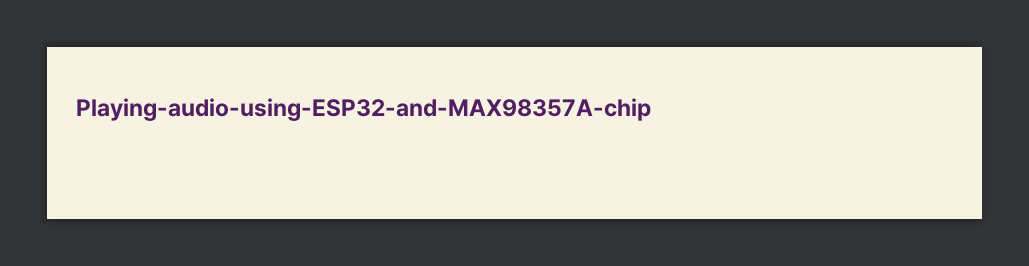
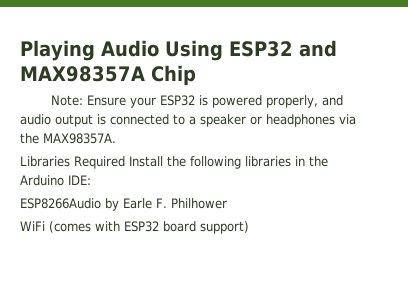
[76,98,651,121] Playing-audio-using-ESP32-and-MAX98357A-chip -> [20,40,337,61] [20,65,196,86] [51,95,344,108] [20,114,356,127] [20,133,116,144] [20,156,328,169] [20,175,91,186] [20,198,227,211] [20,221,249,234] Playing Audio Using ESP32 and MAX98357A Chip // Note: Ensure your ESP32 is powered properly, and audio output is connected to a speaker or headphones via the MAX98357A. // Libraries Required Install the following libraries in the Arduino IDE: // ESP8266Audio by Earle F. Philhower // WiFi (comes with ESP32 board support)

